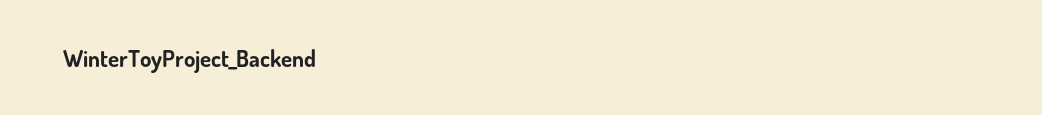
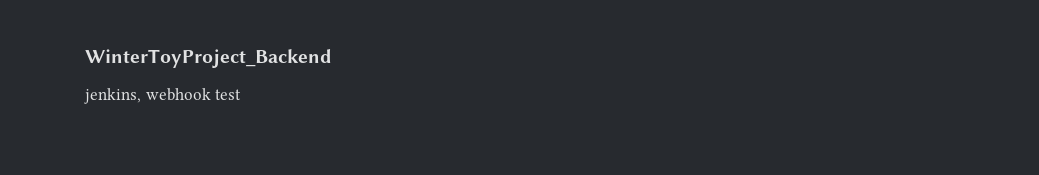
(316, 61) none -> [84,88,242,104] // jenkins, webhook test

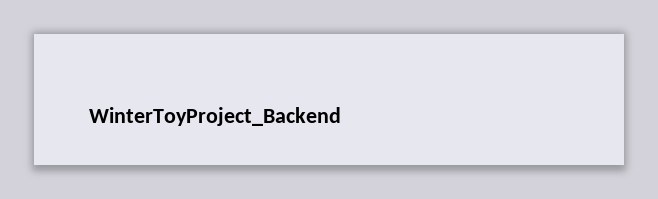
[84,88,242,104] // jenkins, webhook test -> (341, 116) none

